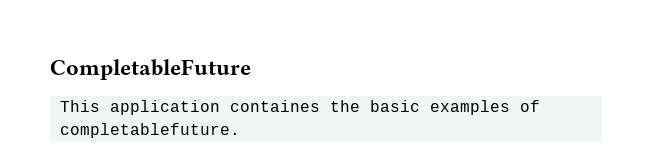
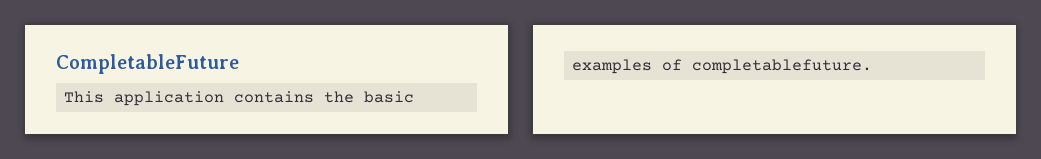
[229,100,320,112] containes -> [234,91,315,103] contains

